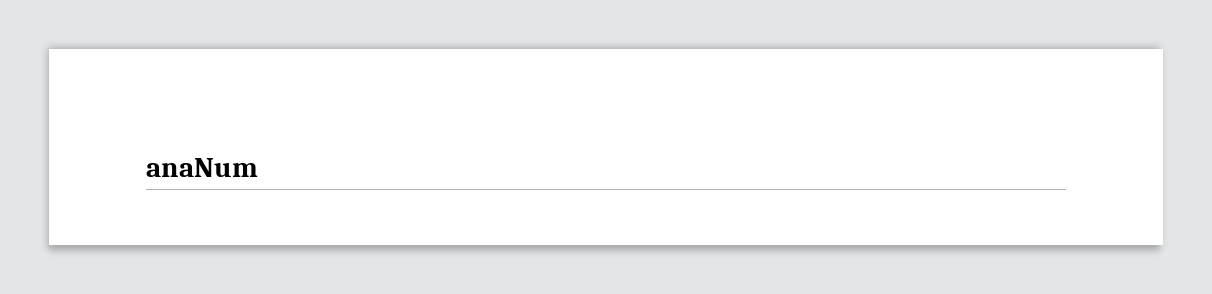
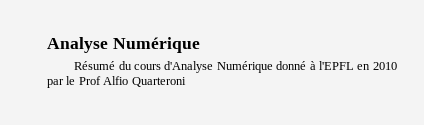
[146,158,258,177] anaNum -> [47,37,200,53] [74,61,397,73] [47,76,186,88] Analyse Numérique // Résumé du cours d'Analyse Numérique donné à l'EPFL en 2010 par le Prof Alfio Quarteroni

